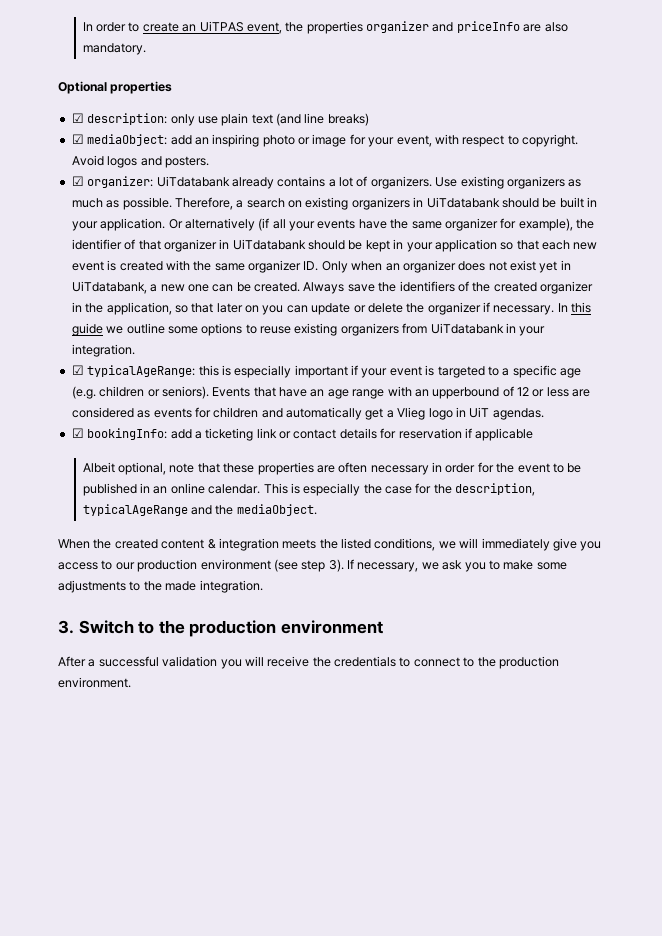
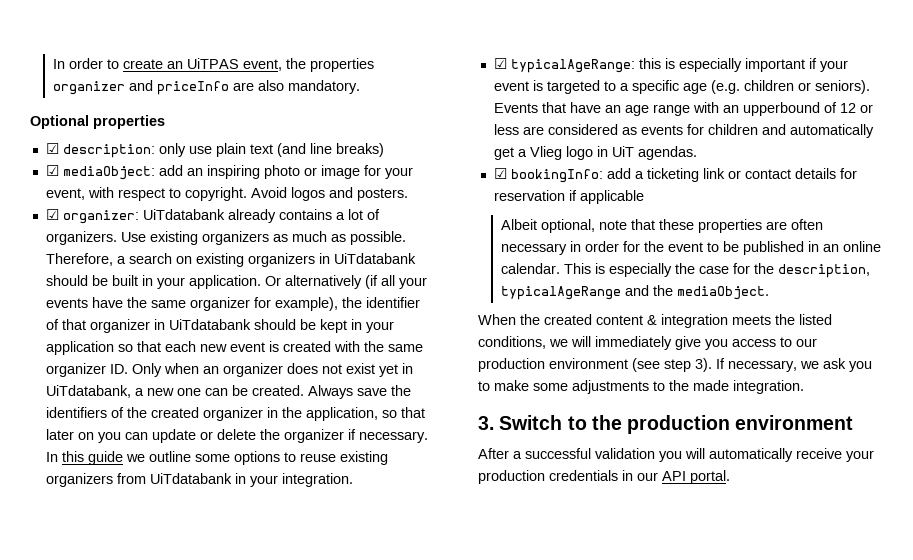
[267,656,559,669] [58,677,131,688] receive the credentials to connect to the production environment. -> [709,448,874,462] [478,470,730,484] automatically receive your production credentials in our API portal.

